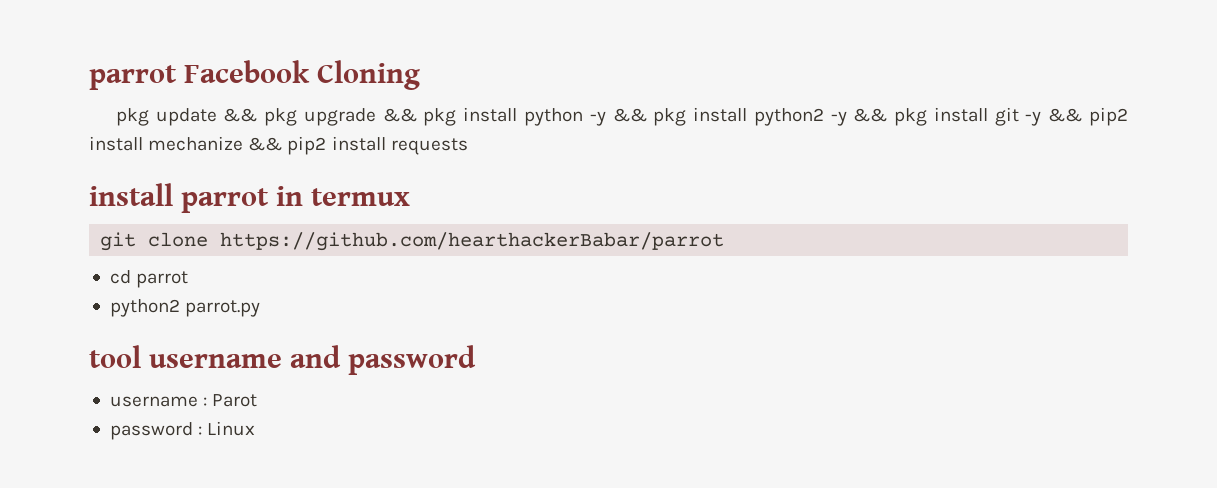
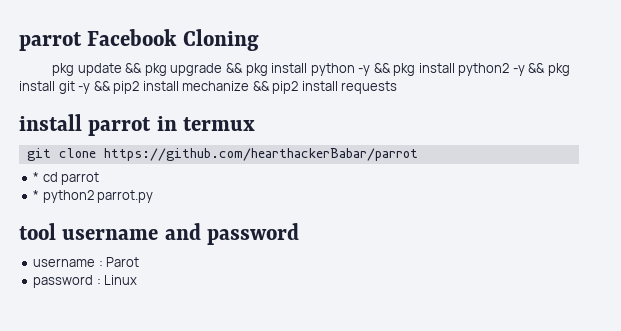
(725, 241) none -> [33,172,40,182] *
(189, 279) none -> [33,190,40,200] *

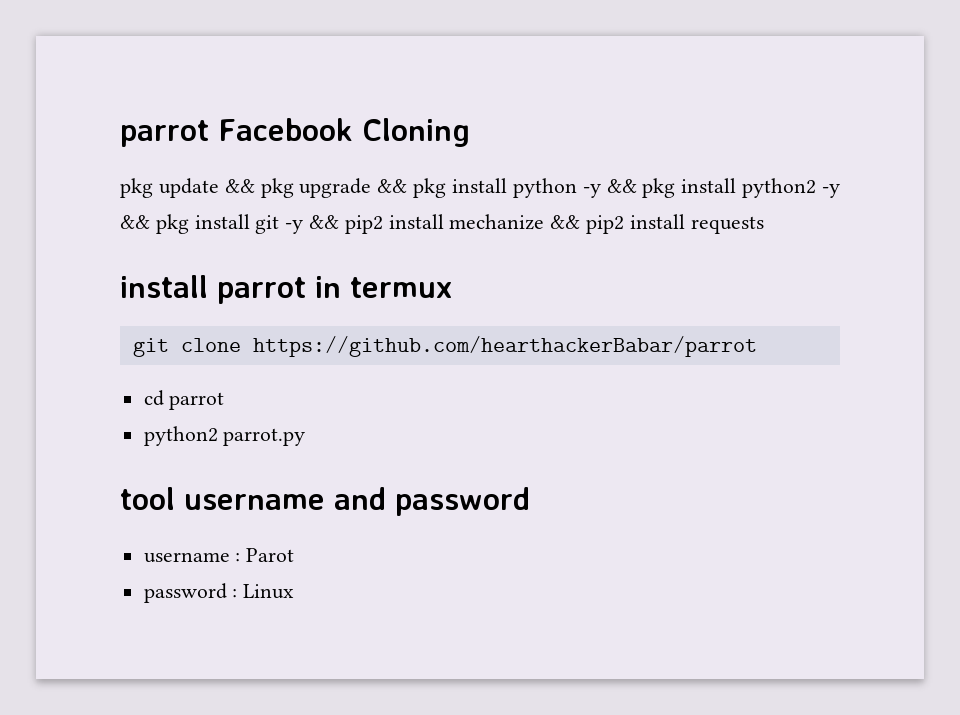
[33,172,40,182] * -> (757, 346) none
[33,190,40,200] * -> (225, 401) none

